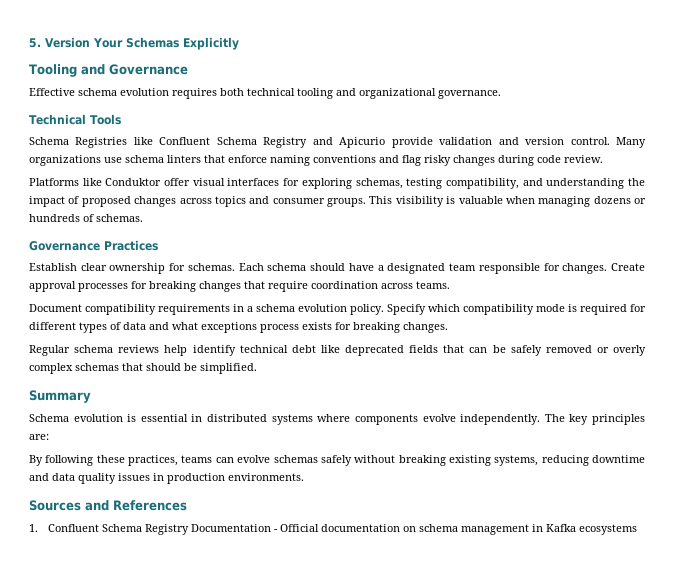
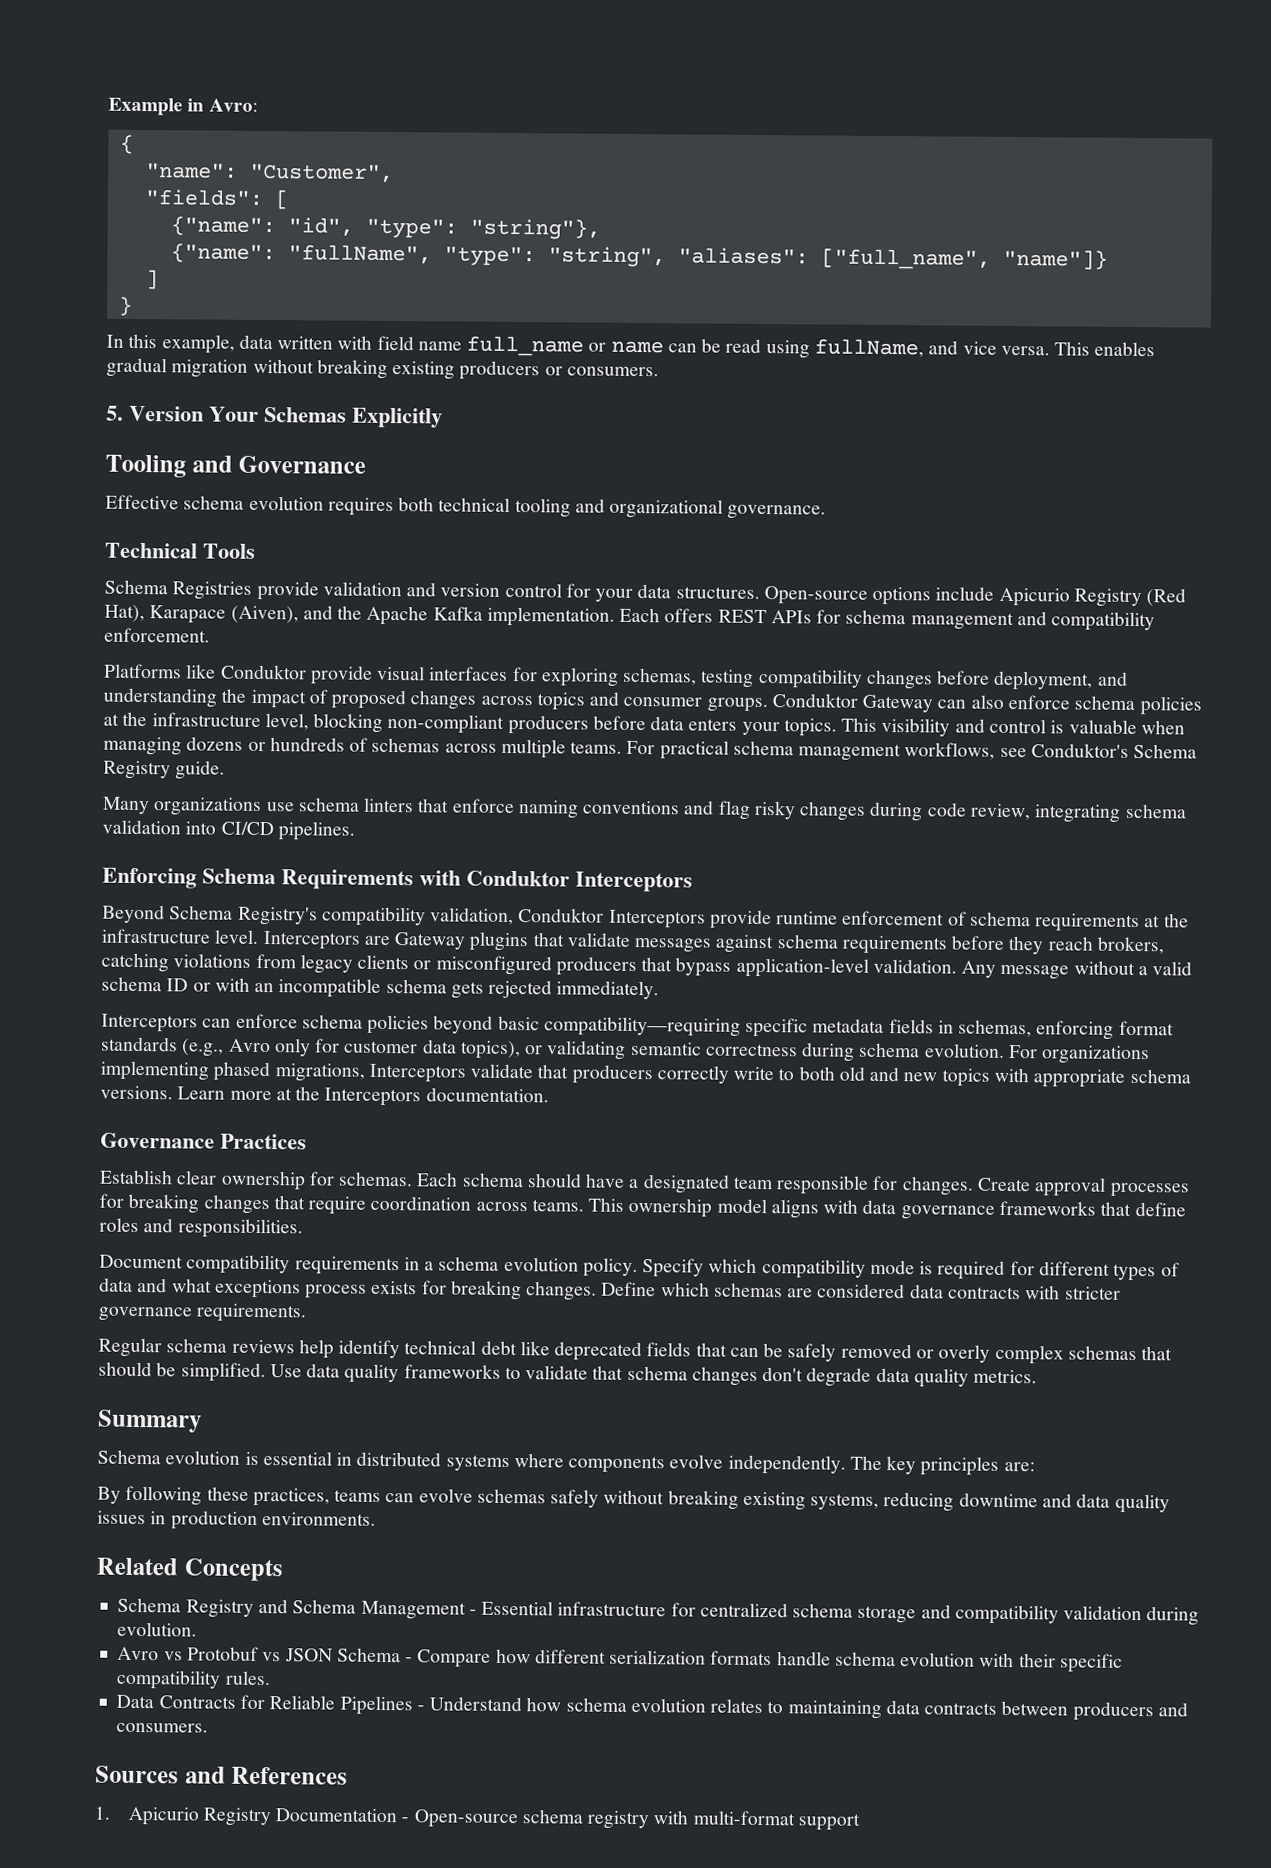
(29, 43) none -> [108,97,258,116] [119,134,134,154] [145,163,394,184] [144,189,289,210] [170,216,601,240] [170,243,1108,270] [144,270,159,290] [117,296,133,316] [106,333,1156,359] [106,357,659,381] Example in Avro: // { // "name": "Customer", // "fields": [ // {"name": "id", "type": "string"}, // {"name": "fullName", "type": "string", "aliases": ["full_name", "name"]} // ] // } // In this example, data written with field name full_name or name can be read using fullName, and vice versa. This enables gradual migration without breaking existing producers or consumers. //
[133,137,610,148] like Confluent Schema Registry and Apicurio provide validation and version control. -> [256,580,1187,608] [104,604,1156,632] [104,627,210,643] [104,663,1128,691] [103,687,1202,716] [103,711,1185,737] [103,736,1198,762] [103,760,226,780] provide validation and version control for your data structures. Open-source options include Apicurio Registry (Red Hat), Karapace (Aiven), and the Apache Kafka implementation. Each offers REST APIs for schema management and compatibility enforcement. // Platforms like Conduktor provide visual interfaces for exploring schemas, testing compatibility changes before deployment, and understanding the impact of proposed changes across topics and consumer groups. Conduktor Gateway can also enforce schema policies at the infrastructure level, blocking non-compliant producers before data enters your topics. This visibility and control is valuable when managing dozens or hundreds of schemas across multiple teams. For practical schema management workflows, see Conduktor's Schema Registry guide. //
[564,155,603,163] [29,178,645,189] [29,196,646,207] [29,214,143,222] review. // Platforms like Conduktor offer visual interfaces for exploring schemas, testing compatibility, and understanding the impact of proposed changes across topics and consumer groups. This visibility is valuable when managing dozens or hundreds of schemas. -> [969,803,1187,823] [102,819,355,841] [102,867,693,893] [102,904,1189,933] [101,928,1164,955] [101,952,1193,980] [101,976,660,1000] [101,1013,1174,1040] [101,1036,1151,1065] [100,1060,1191,1088] [100,1085,549,1107] review, integrating schema validation into CI/CD pipelines. // Enforcing Schema Requirements with Conduktor Interceptors // Beyond Schema Registry's compatibility validation, Conduktor Interceptors provide runtime enforcement of schema requirements at the infrastructure level. Interceptors are Gateway plugins that validate messages against schema requirements before they reach brokers, catching violations from legacy clients or misconfigured producers that bypass application-level validation. Any message without a valid schema ID or with an incompatible schema gets rejected immediately. // Interceptors can enforce schema policies beyond basic compatibility—requiring specific metadata fields in schemas, enforcing format standards (e.g., Avro only for customer data topics), or validating semantic correctness during schema evolution. For organizations implementing phased migrations, Interceptors validate that producers correctly write to both old and new topics with appropriate schema versions. Learn more at the Interceptors documentation.
(450, 285) none -> [588,1197,1186,1220] [99,1217,303,1239] This ownership model aligns with data governance frameworks that define roles and responsibilities.
(448, 327) none -> [601,1281,1121,1300] [98,1303,308,1323] Define which schemas are considered data contracts with stricter governance requirements.
(257, 368) none -> [269,1363,1038,1388] Use data quality frameworks to validate that schema changes don't degrade data quality metrics.
(304, 477) none -> [96,1557,283,1582] [117,1597,1200,1626] [117,1621,198,1637] [117,1646,1123,1673] [116,1669,271,1690] [116,1694,1188,1722] [116,1722,209,1733] // Related Concepts // Schema Registry and Schema Management - Essential infrastructure for centralized schema storage and compatibility validation during evolution. // Avro vs Protobuf vs JSON Schema - Compare how different serialization formats handle schema evolution with their specific compatibility rules. // Data Contracts for Reliable Pipelines - Understand how schema evolution relates to maintaining data contracts between producers and consumers.
[48,524,143,532] Confluent Schema -> [127,1806,199,1826] Apicurio
[280,524,638,535] Official documentation on schema management in Kafka ecosystems -> [413,1809,860,1831] Open-source schema registry with multi-format support

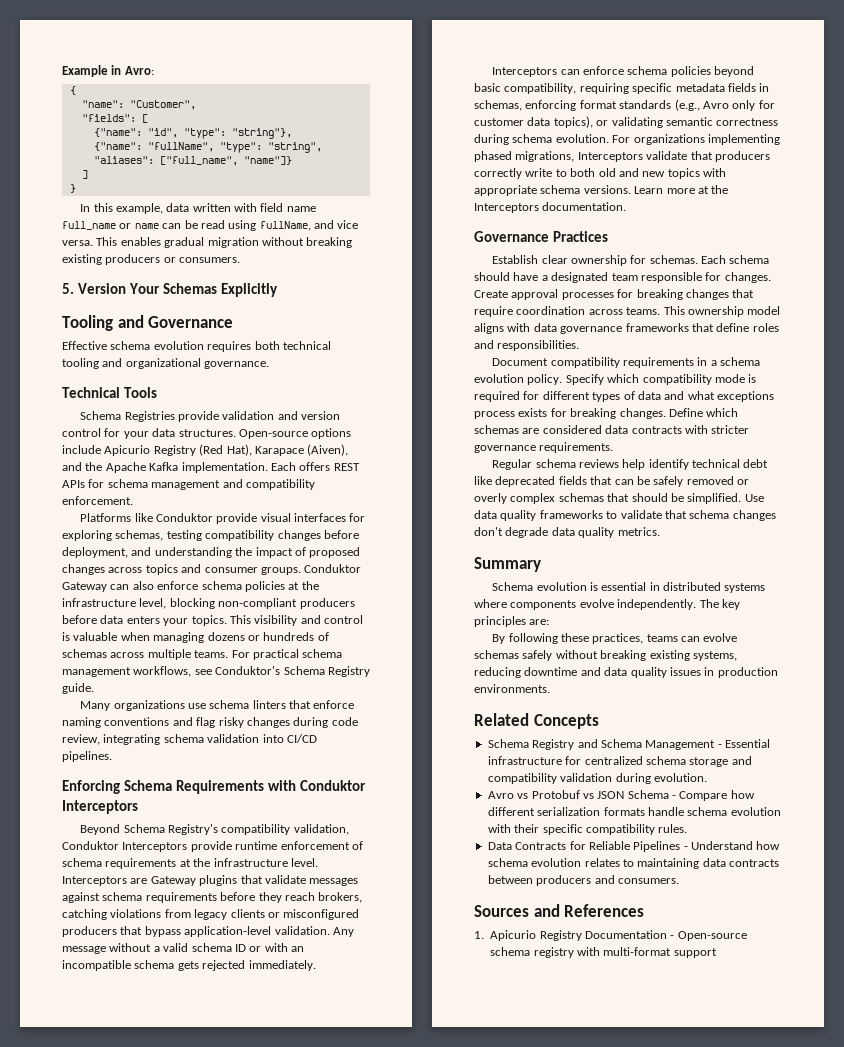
[543,1016,741,1037] compatibility—requiring -> [504,83,629,94] compatibility, requiring

